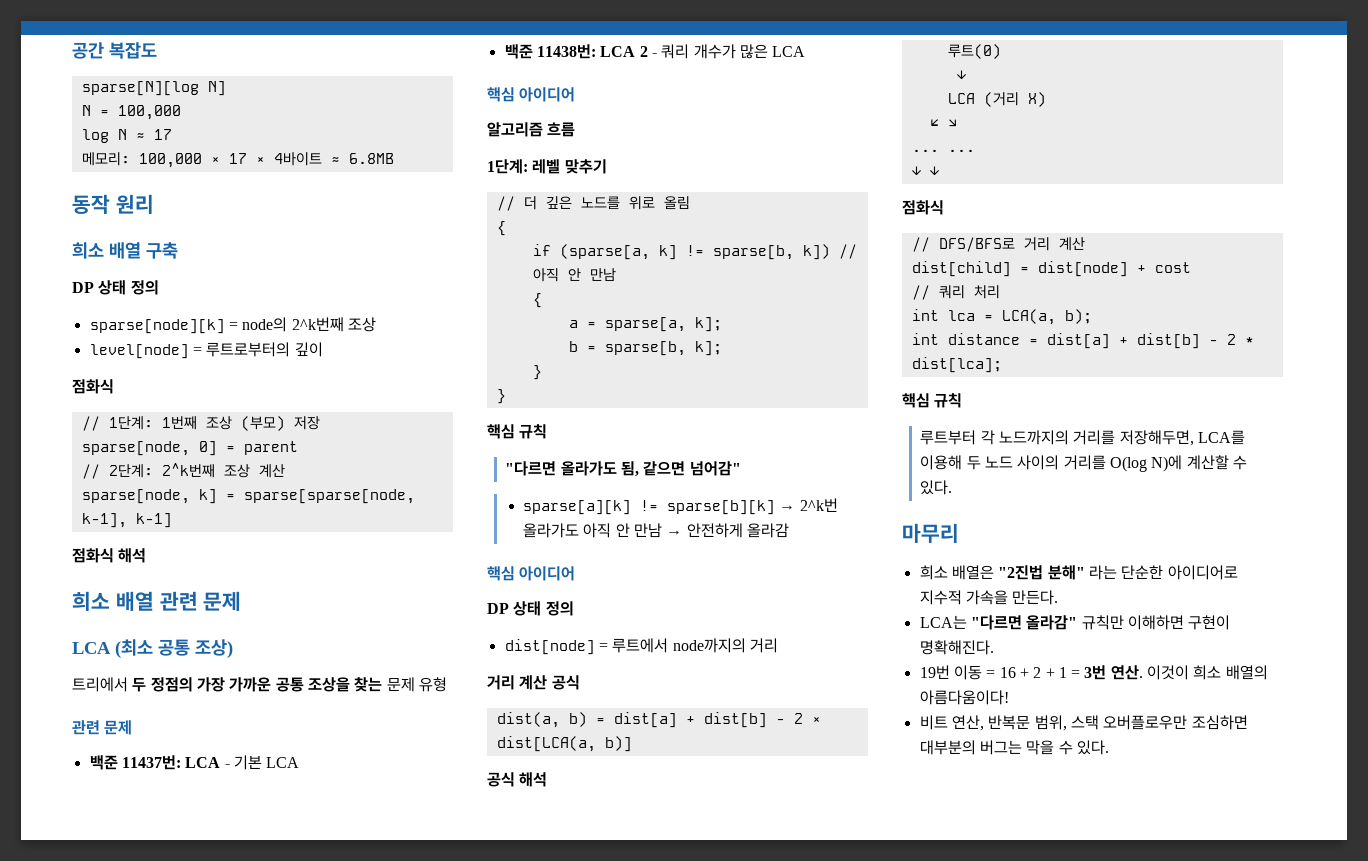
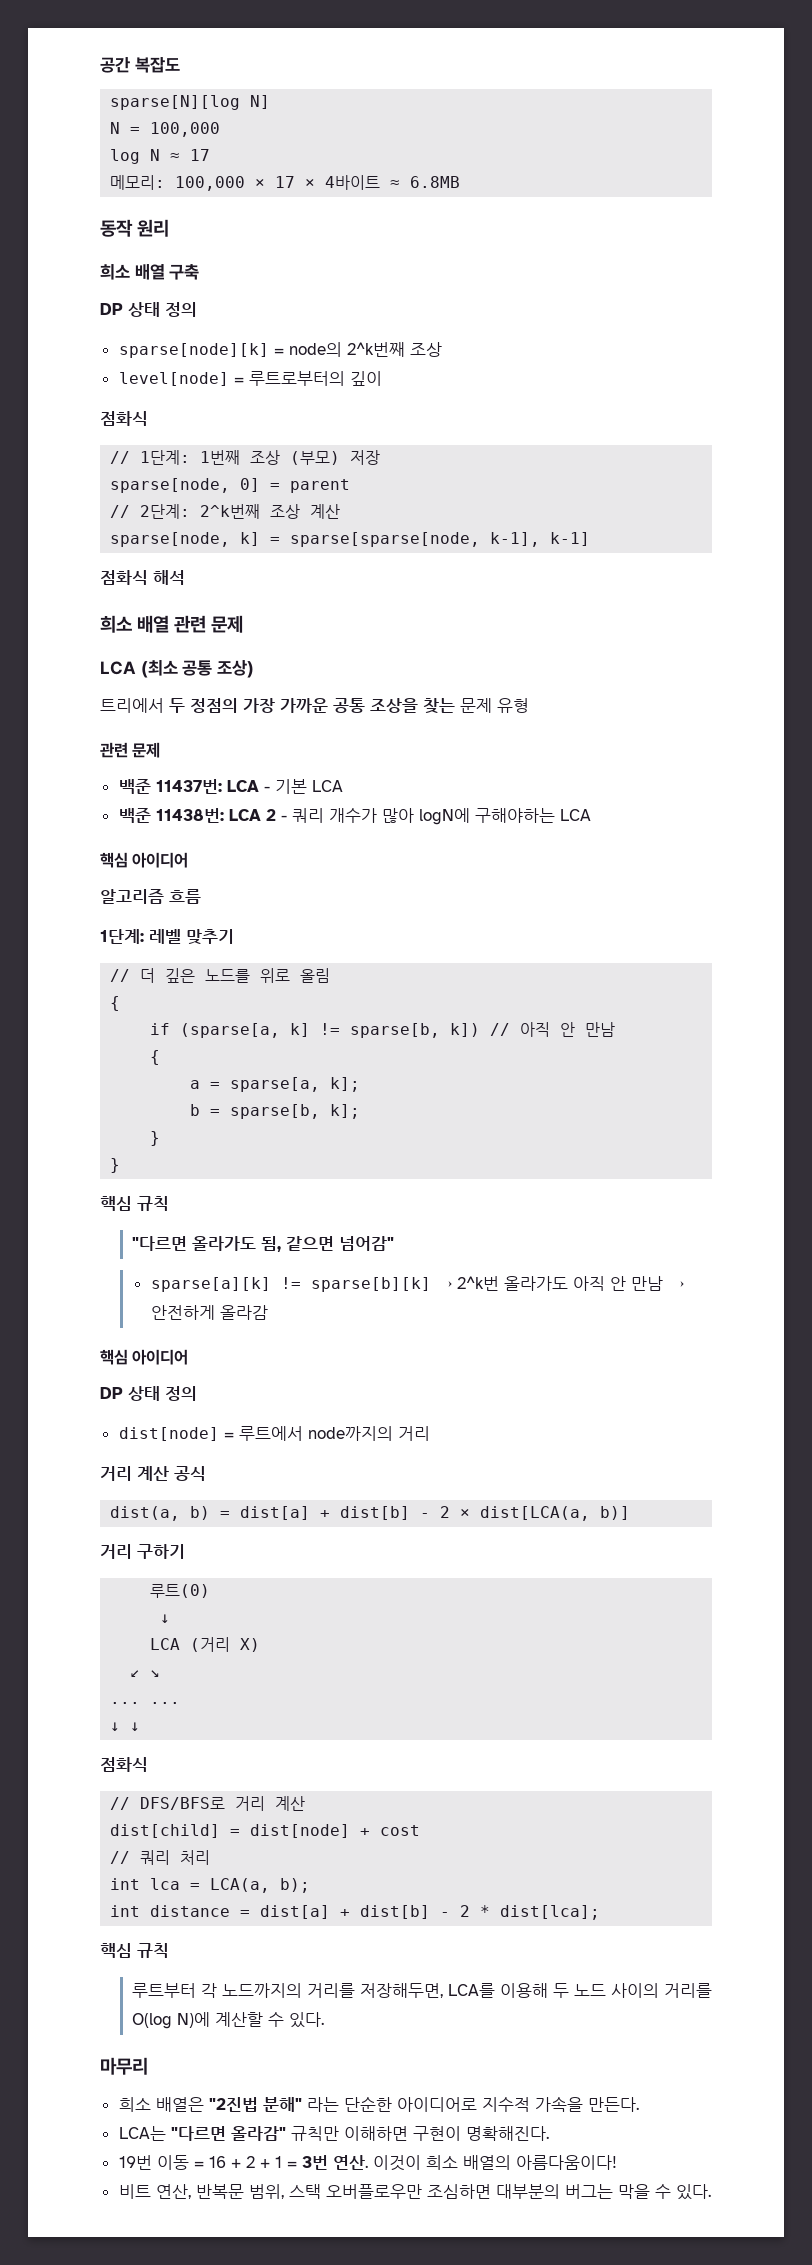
[739,44,768,59] 많은 -> [381,808,555,825] 많아 logN에 구해야하는
[487,772,548,787] 공식 해석 -> [100,1544,185,1559] 거리 구하기

